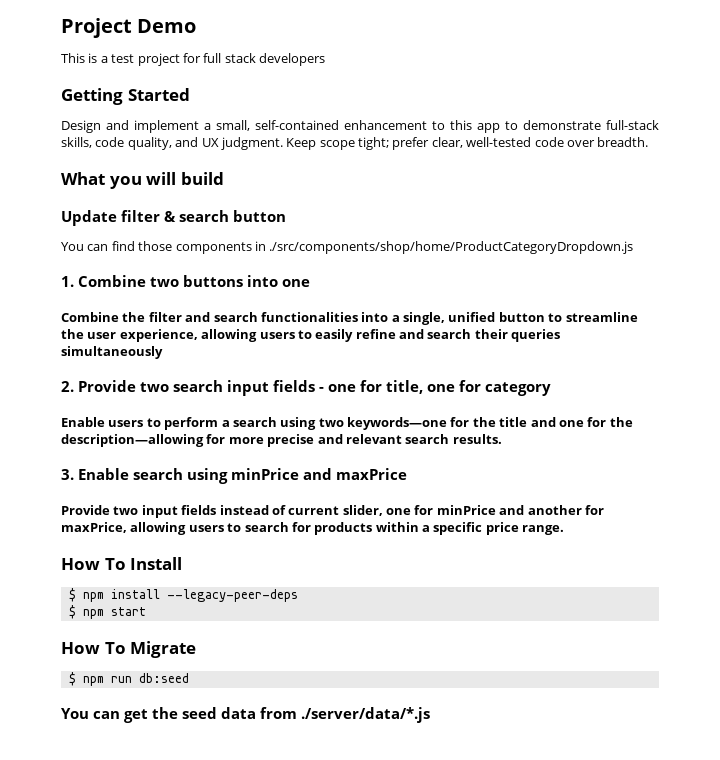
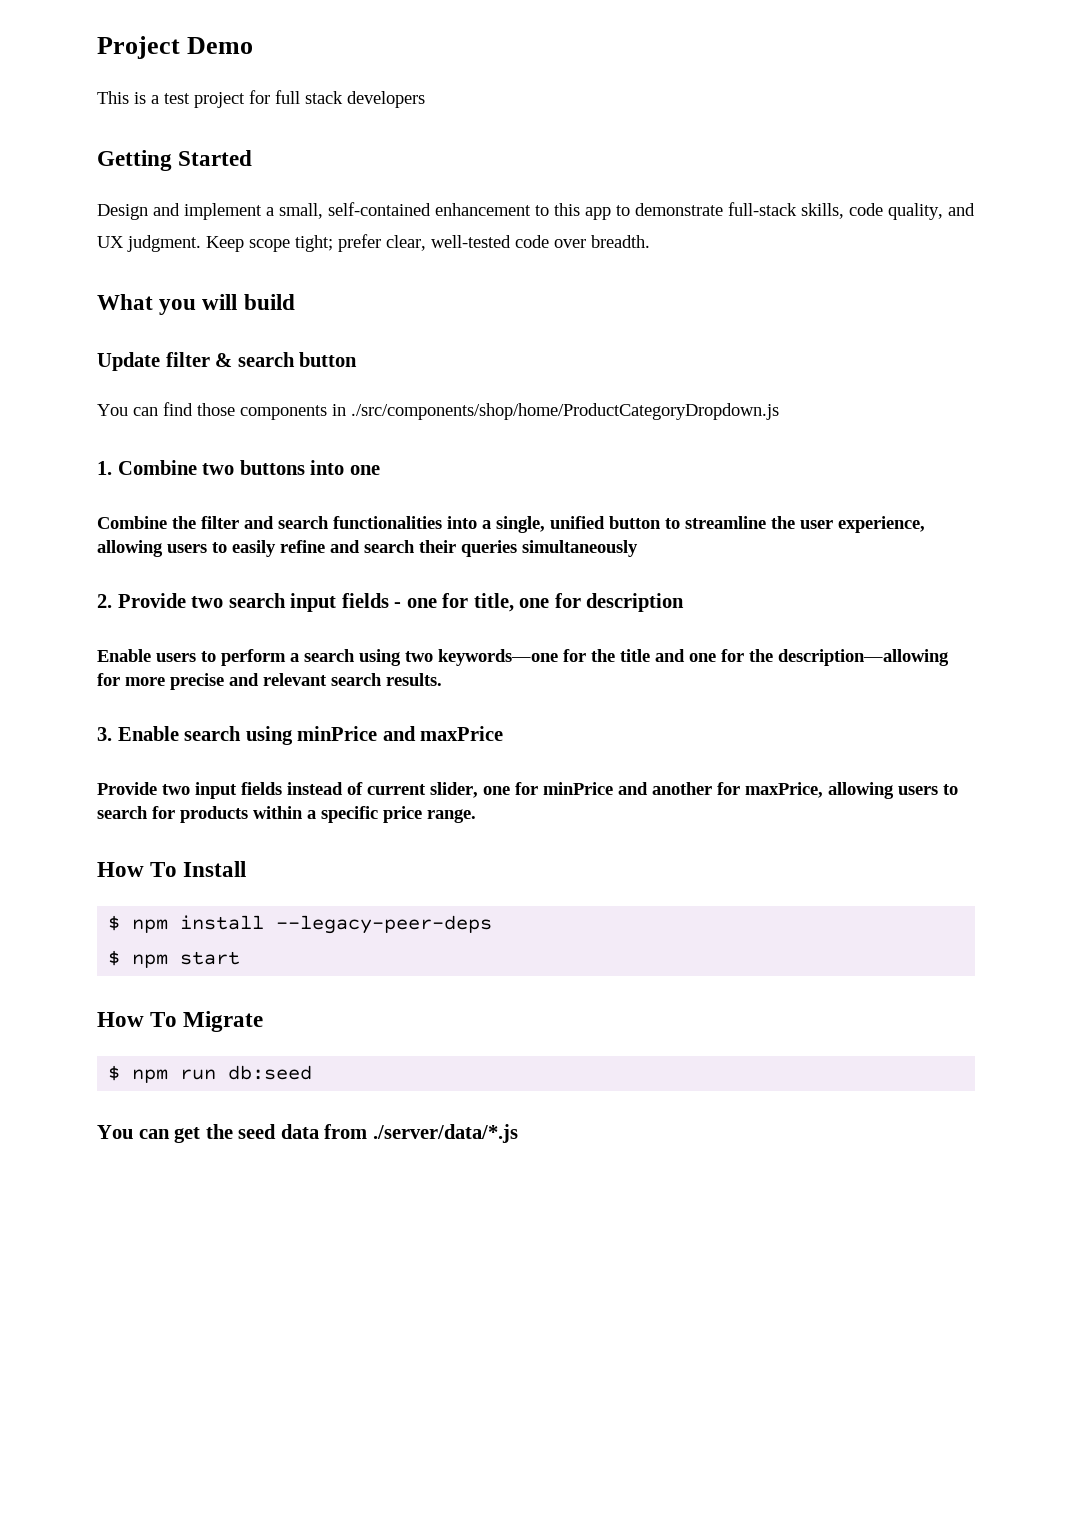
[485,382,551,396] category -> [586,593,685,612] description

